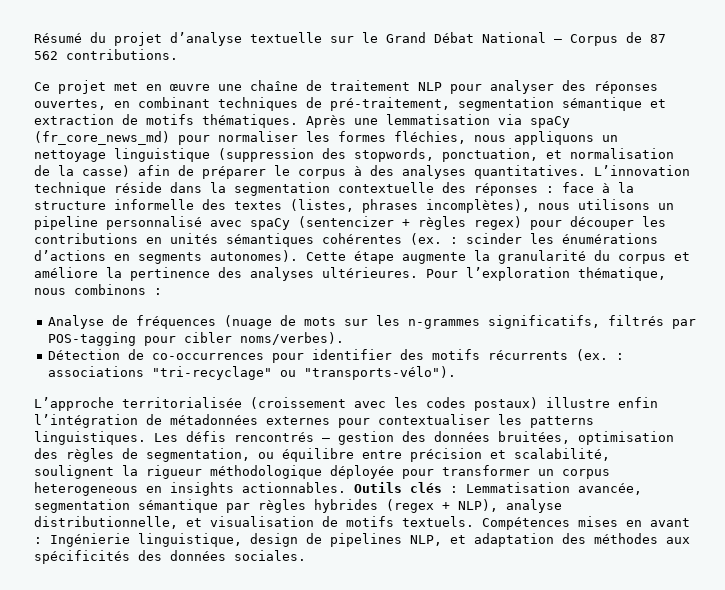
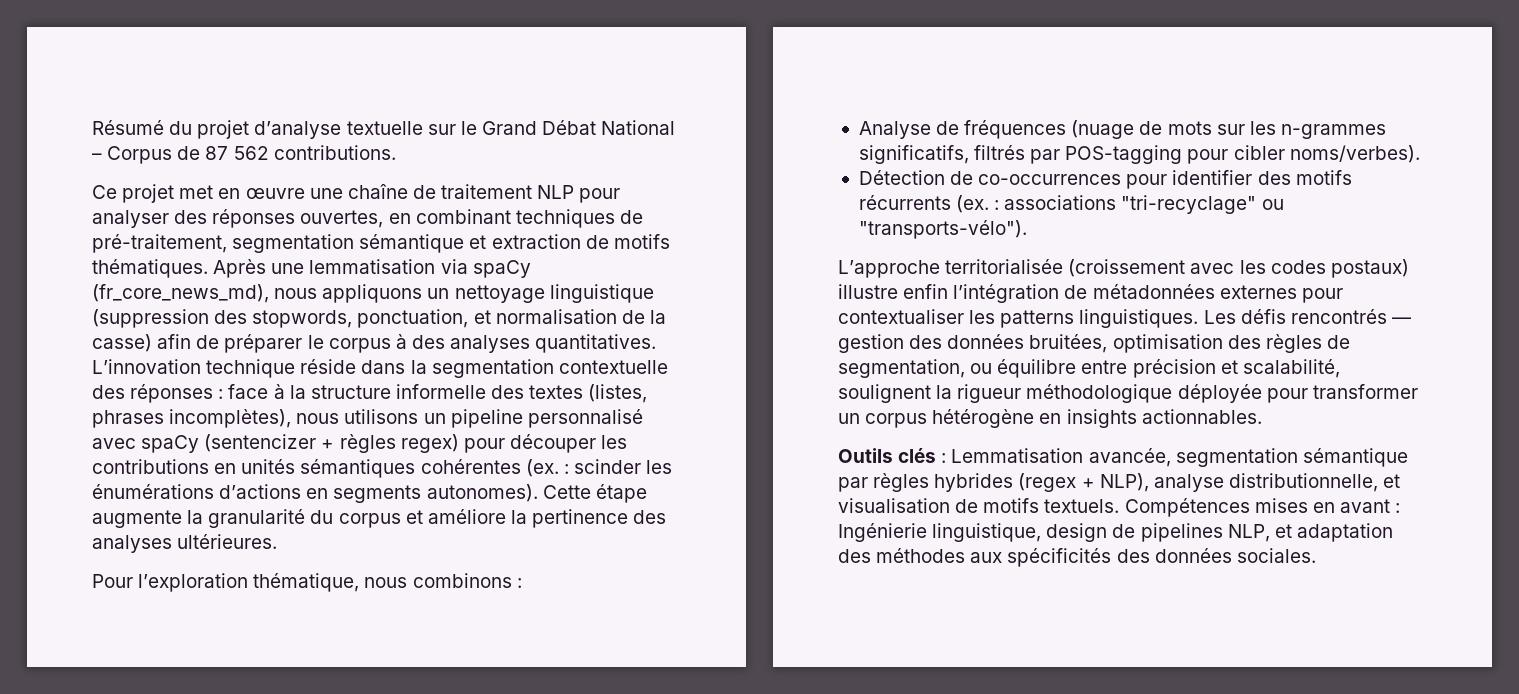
[34,131,466,145] (fr_core_news_md) pour normaliser les formes fléchies, -> [92,284,269,303] (fr_core_news_md),
(418, 272) none -> (278, 541) //
[34,482,138,496] heterogeneous -> [932,409,1035,428] hétérogène
(346, 487) none -> (1262, 416) //

